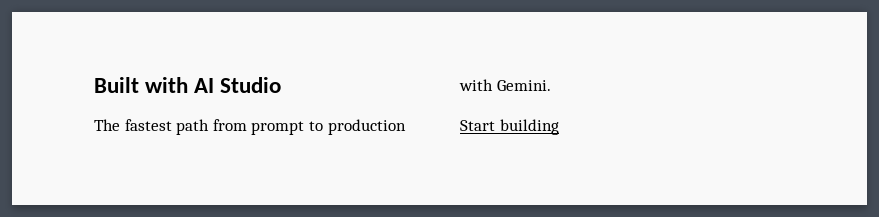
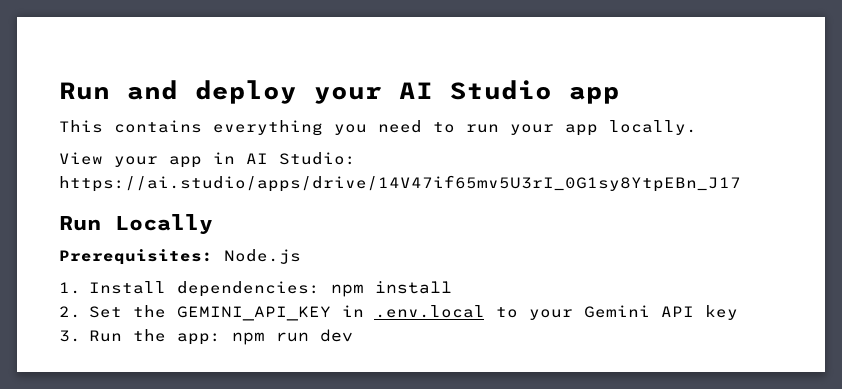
[94,77,282,93] [94,119,406,135] [459,79,551,91] [460,119,559,135] Built with AI Studio // The fastest path from prompt to production with Gemini. // Start building -> [59,80,620,104] [59,120,697,136] [59,152,356,168] [59,175,741,192] [59,214,213,235] [59,249,301,265] [59,281,452,297] [59,305,738,321] [59,329,353,345] Run and deploy your AI Studio app // This contains everything you need to run your app locally. // View your app in AI Studio: https://ai.studio/apps/drive/14V47if65mv5U3rI_0G1sy8YtpEBn_J17 // Run Locally // Prerequisites: Node.js // 1. Install dependencies: npm install // 2. Set the GEMINI_API_KEY in .env.local to your Gemini API key // 3. Run the app: npm run dev

